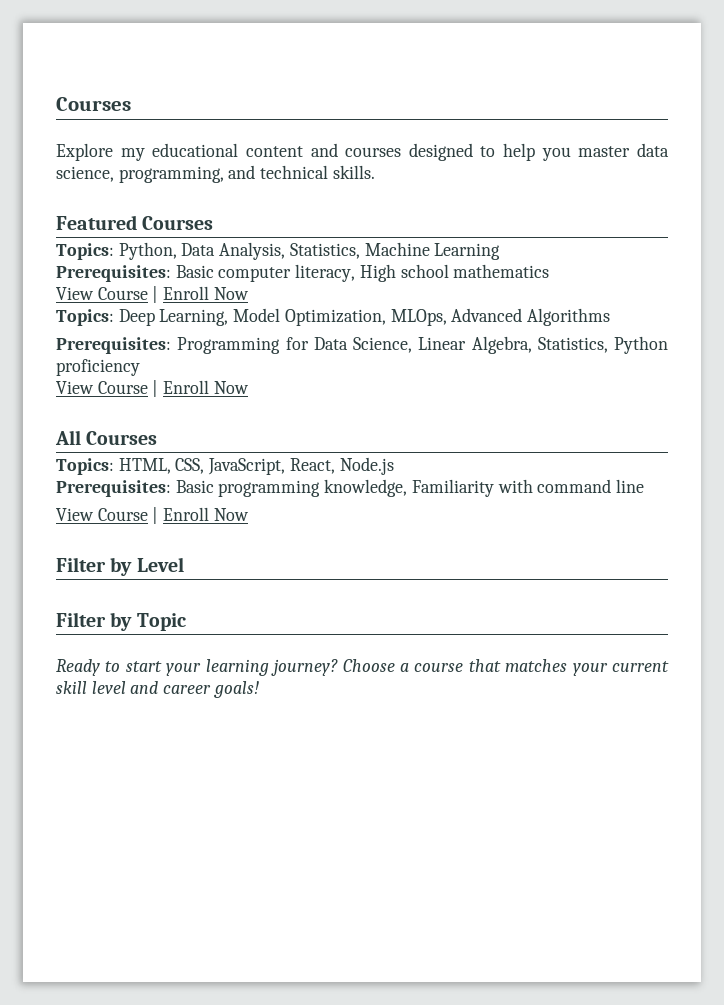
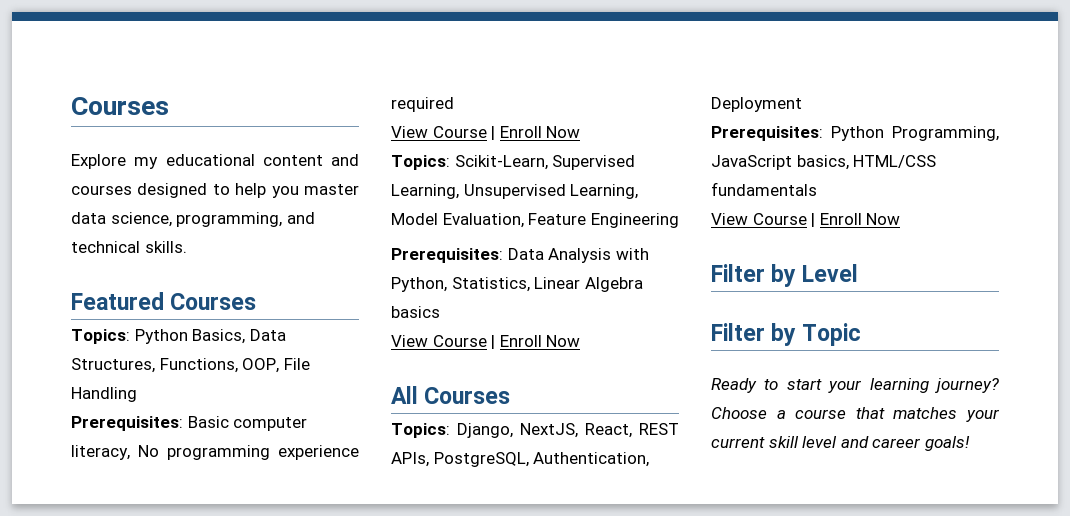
[118,242,501,260] Python, Data Analysis, Statistics, Machine Learning -> [134,329,286,344] [71,358,310,373] [71,387,137,402] Python Basics, Data Structures, Functions, OOP, File Handling
[359,264,550,282] High school mathematics -> [138,445,359,460] [391,97,454,112] No programming experience required
[118,308,611,326] [56,336,668,354] [56,359,140,376] Deep Learning, Model Optimization, MLOps, Advanced Algorithms // Prerequisites: Programming for Data Science, Linear Algebra, Statistics, Python proficiency -> [454,155,636,170] [391,184,639,199] [391,213,679,228] [391,248,649,263] [391,277,643,292] [391,306,440,318] Scikit-Learn, Supervised Learning, Unsupervised Learning, Model Evaluation, Feature Engineering // Prerequisites: Data Analysis with Python, Statistics, Linear Algebra basics
[118,457,394,475] [56,479,645,497] HTML, CSS, JavaScript, React, Node.js // Prerequisites: Basic programming knowledge, Familiarity with command line -> [457,423,679,438] [391,452,650,467] [711,97,802,112] [711,126,999,141] [711,155,937,170] [711,182,817,196] Django, NextJS, React, REST APIs, PostgreSQL, Authentication, Deployment // Prerequisites: Python Programming, JavaScript basics, HTML/CSS fundamentals

